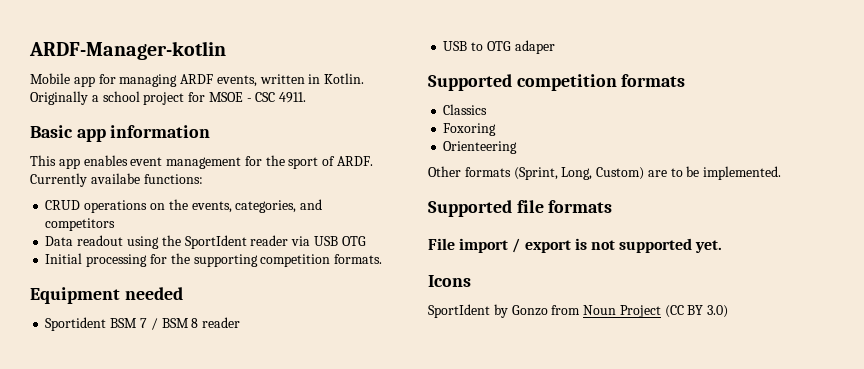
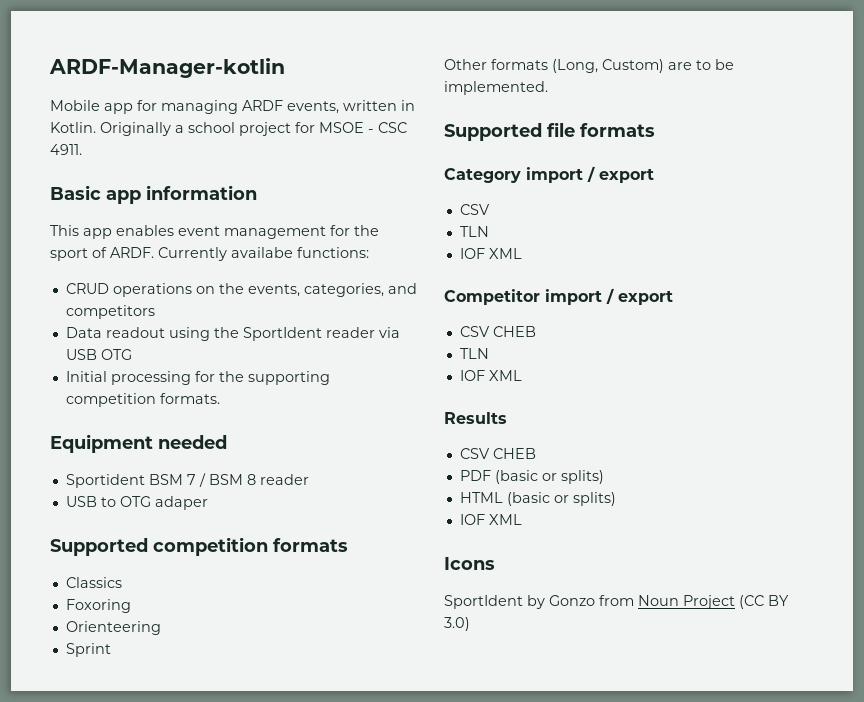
(518, 147) none -> [65,643,111,657] // Sprint
[513,167,593,180] (Sprint, Long, -> [552,59,598,73] (Long,
[428,238,723,253] File import / export is not supported yet. -> [444,166,654,183] [459,204,490,215] [459,226,489,237] [459,248,522,259] [444,288,673,305] [459,326,536,337] [459,348,489,359] [459,370,522,381] [444,412,507,424] [459,448,536,459] [459,470,604,484] [459,492,616,506] [459,514,522,525] Category import / export // CSV // TLN // IOF XML // Competitor import / export // CSV CHEB // TLN // IOF XML // Results // CSV CHEB // PDF (basic or splits) // HTML (basic or splits) // IOF XML

